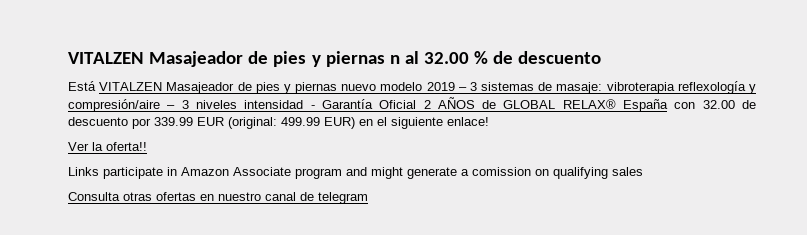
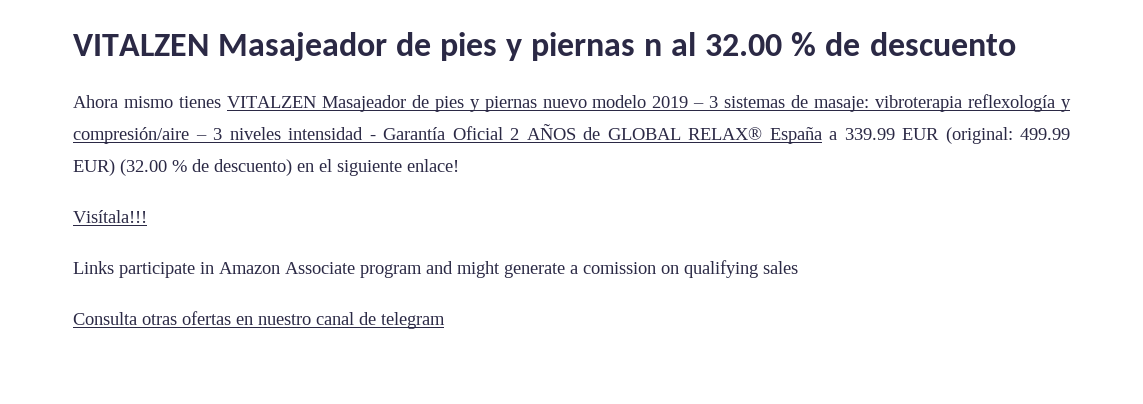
[68,81,96,91] Está -> [73,95,221,108] Ahora mismo tienes
[674,100,756,109] [68,117,151,129] con 32.00 de descuento por -> [829,131,837,140] a
(355, 123) none -> [120,159,292,176] (32.00 % de descuento)
[68,142,147,151] Ver la oferta!! -> [73,210,147,223] Visítala!!!

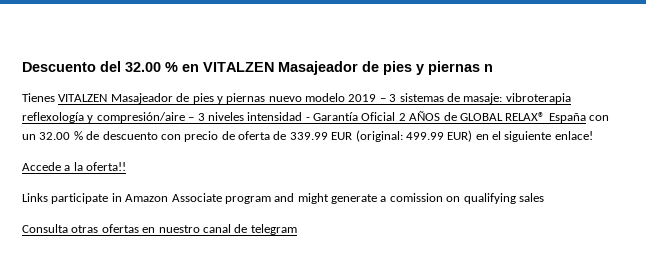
(73, 45) none -> [22,61,199,72] Descuento del 32.00 % en
[671,32,1016,56] [73,95,221,108] al 32.00 % de descuento // Ahora mismo tienes -> [22,93,55,102] // Tienes
[829,131,837,140] a -> [589,115,609,121] [22,131,287,142] con un 32.00 % de descuento con precio de oferta de
[120,159,292,176] (32.00 % de descuento) -> (473, 136) none
[73,210,147,223] Visítala!!! -> [22,162,127,171] Accede a la oferta!!

